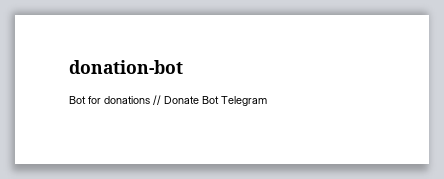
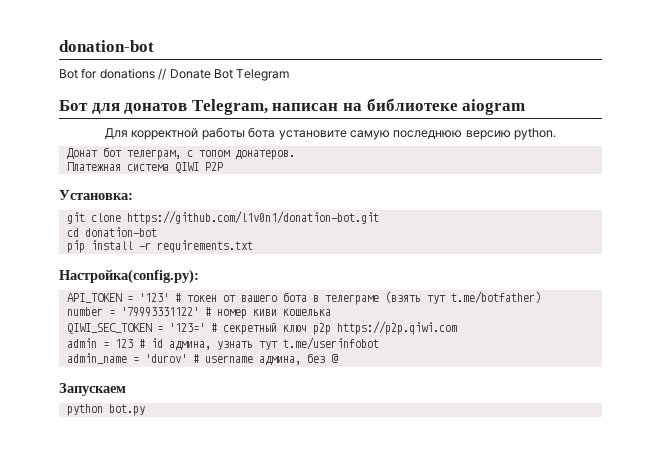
(267, 101) none -> [59,98,526,115] [105,127,556,140] [66,147,295,160] [66,162,223,173] [59,190,133,200] [66,211,379,225] [66,227,157,237] [66,240,253,253] [59,269,199,284] [66,291,541,305] [66,307,331,319] [66,321,457,335] [66,337,379,351] [66,353,338,366] [59,383,126,396] [66,404,145,416] // Бот для донатов Telegram, написан на библиотеке aiogram // Для корректной работы бота установите самую последнюю версию python. // Донат бот телеграм, с топом донатеров. // Платежная система QIWI P2P // Установка: // git clone https://github.com/l1v0n1/donation-bot.git // cd donation-bot // pip install -r requirements.txt // Настройка(config.py): // API_TOKEN = '123' # токен от вашего бота в телеграме (взять тут t.me/botfather) // number = '79993331122' # номер киви кошелька // QIWI_SEC_TOKEN = '123=' # секретный ключ p2p https://p2p.qiwi.com // admin = 123 # id админа, узнать тут t.me/userinfobot // admin_name = 'durov' # username админа, без @ // Запускаем // python bot.py

